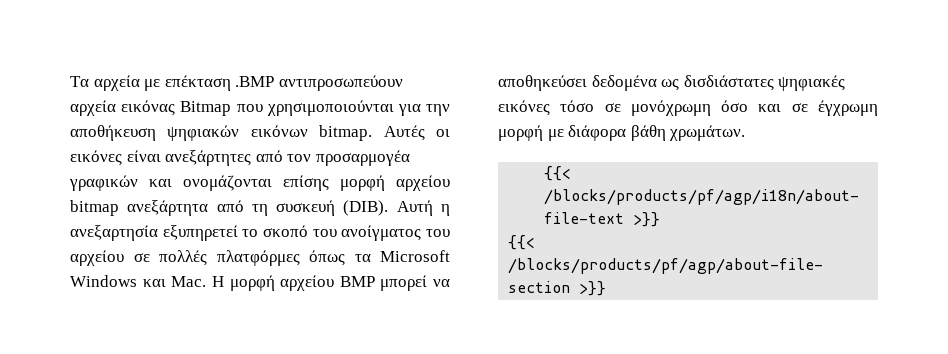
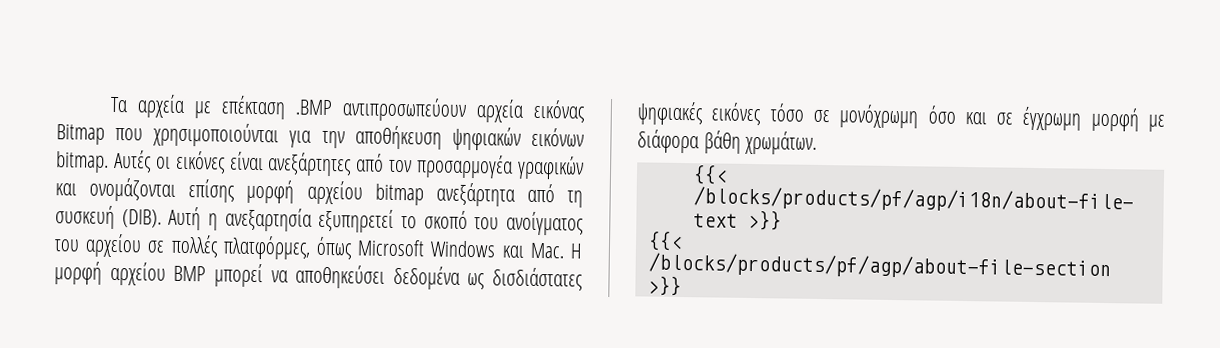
[216,250,371,266] πλατφόρμες όπως τα -> [222,235,353,260] πλατφόρμες, όπως

